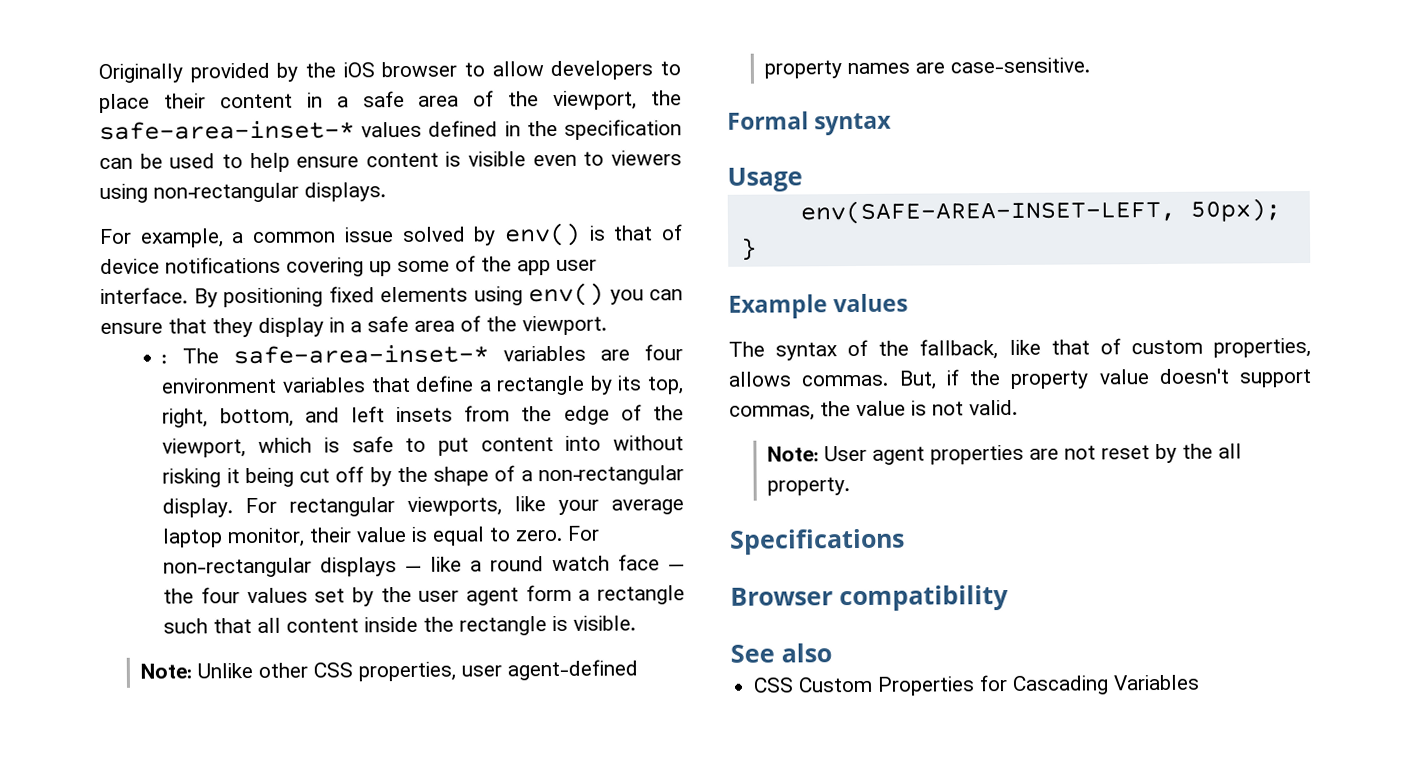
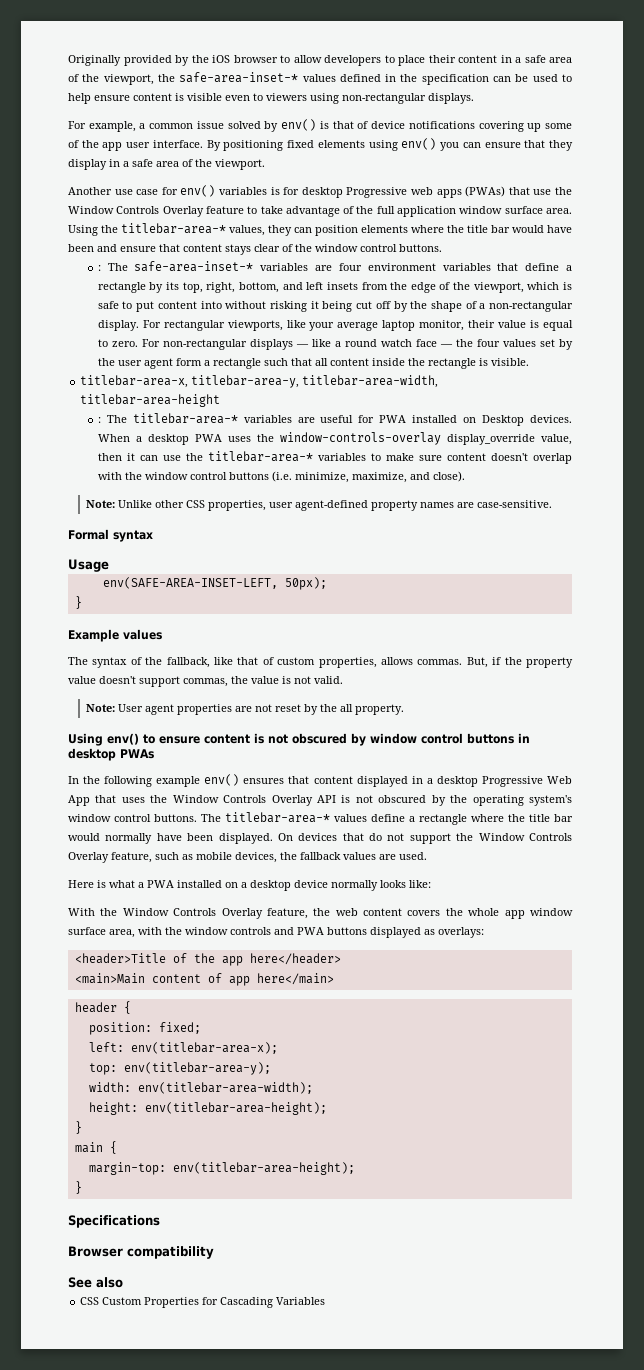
(607, 325) none -> [68,185,573,198] [68,206,573,217] [68,223,572,236] [68,244,442,255] // Another use case for env() variables is for desktop Progressive web apps (PWAs) that use the Window Controls Overlay feature to take advantage of the full application window surface area. Using the titlebar-area-* values, they can position elements where the title bar would have been and ensure that content stays clear of the window control buttons.
(637, 623) none -> [80,375,439,388] [80,394,221,407] [97,413,572,426] [97,432,572,445] [97,451,572,464] [97,471,465,483] // titlebar-area-x, titlebar-area-y, titlebar-area-width, titlebar-area-height // : The titlebar-area-* variables are useful for PWA installed on Desktop devices. When a desktop PWA uses the window-controls-overlay display_override value, then it can use the titlebar-area-* variables to make sure content doesn't overlap with the window control buttons (i.e. minimize, maximize, and close).
(851, 486) none -> [68,733,530,746] [68,748,154,761] [68,774,572,787] [68,795,573,806] [68,812,573,825] [68,833,572,844] [68,852,427,863] [68,880,431,891] [68,908,573,919] [68,927,484,938] [74,953,341,966] [74,973,334,986] [74,1001,131,1014] [88,1022,201,1035] [88,1042,278,1054] [88,1062,271,1075] [88,1082,313,1094] [88,1102,327,1115] [74,1121,82,1134] [74,1141,117,1154] [88,1162,355,1175] [74,1181,82,1194] // Using env() to ensure content is not obscured by window control buttons in desktop PWAs // In the following example env() ensures that content displayed in a desktop Progressive Web App that uses the Window Controls Overlay API is not obscured by the operating system's window control buttons. The titlebar-area-* values define a rectangle where the title bar would normally have been displayed. On devices that do not support the Window Controls Overlay feature, such as mobile devices, the fallback values are used. // Here is what a PWA installed on a desktop device normally looks like: // With the Window Controls Overlay feature, the web content covers the whole app window surface area, with the window controls and PWA buttons displayed as overlays: // <header>Title of the app here</header> // <main>Main content of app here</main> // header { // position: fixed; // left: env(titlebar-area-x); // top: env(titlebar-area-y); // width: env(titlebar-area-width); // height: env(titlebar-area-height); // } // main { // margin-top: env(titlebar-area-height); // }

